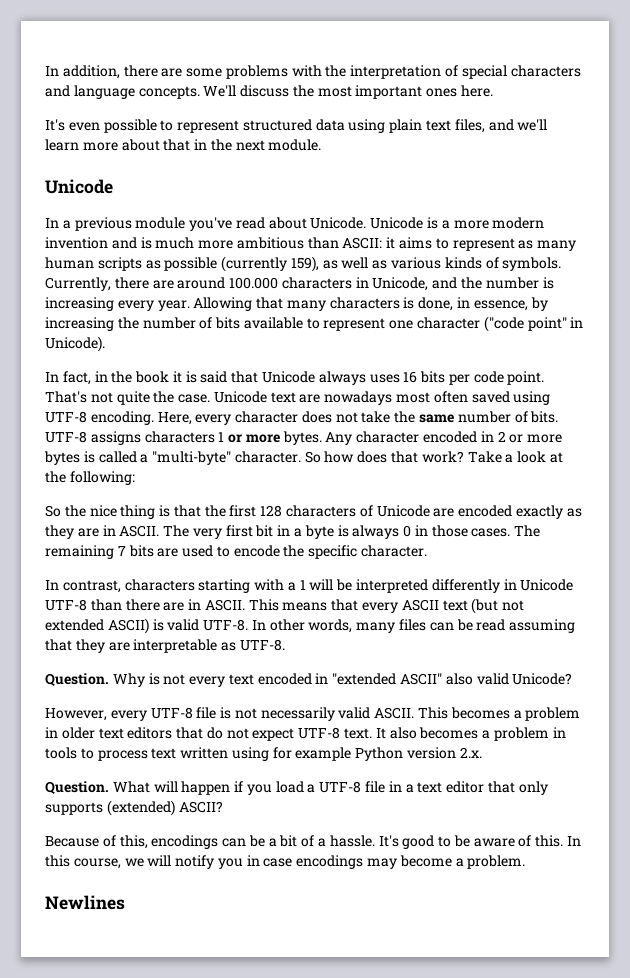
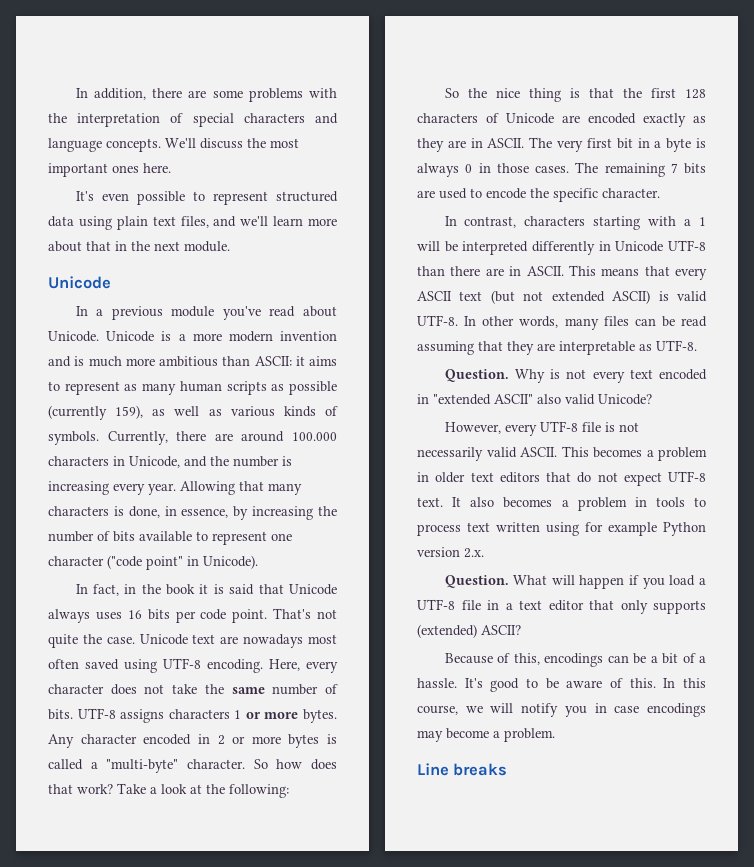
[45,895,125,910] Newlines -> [417,763,508,776] Line breaks

